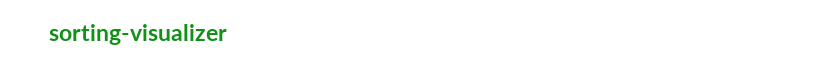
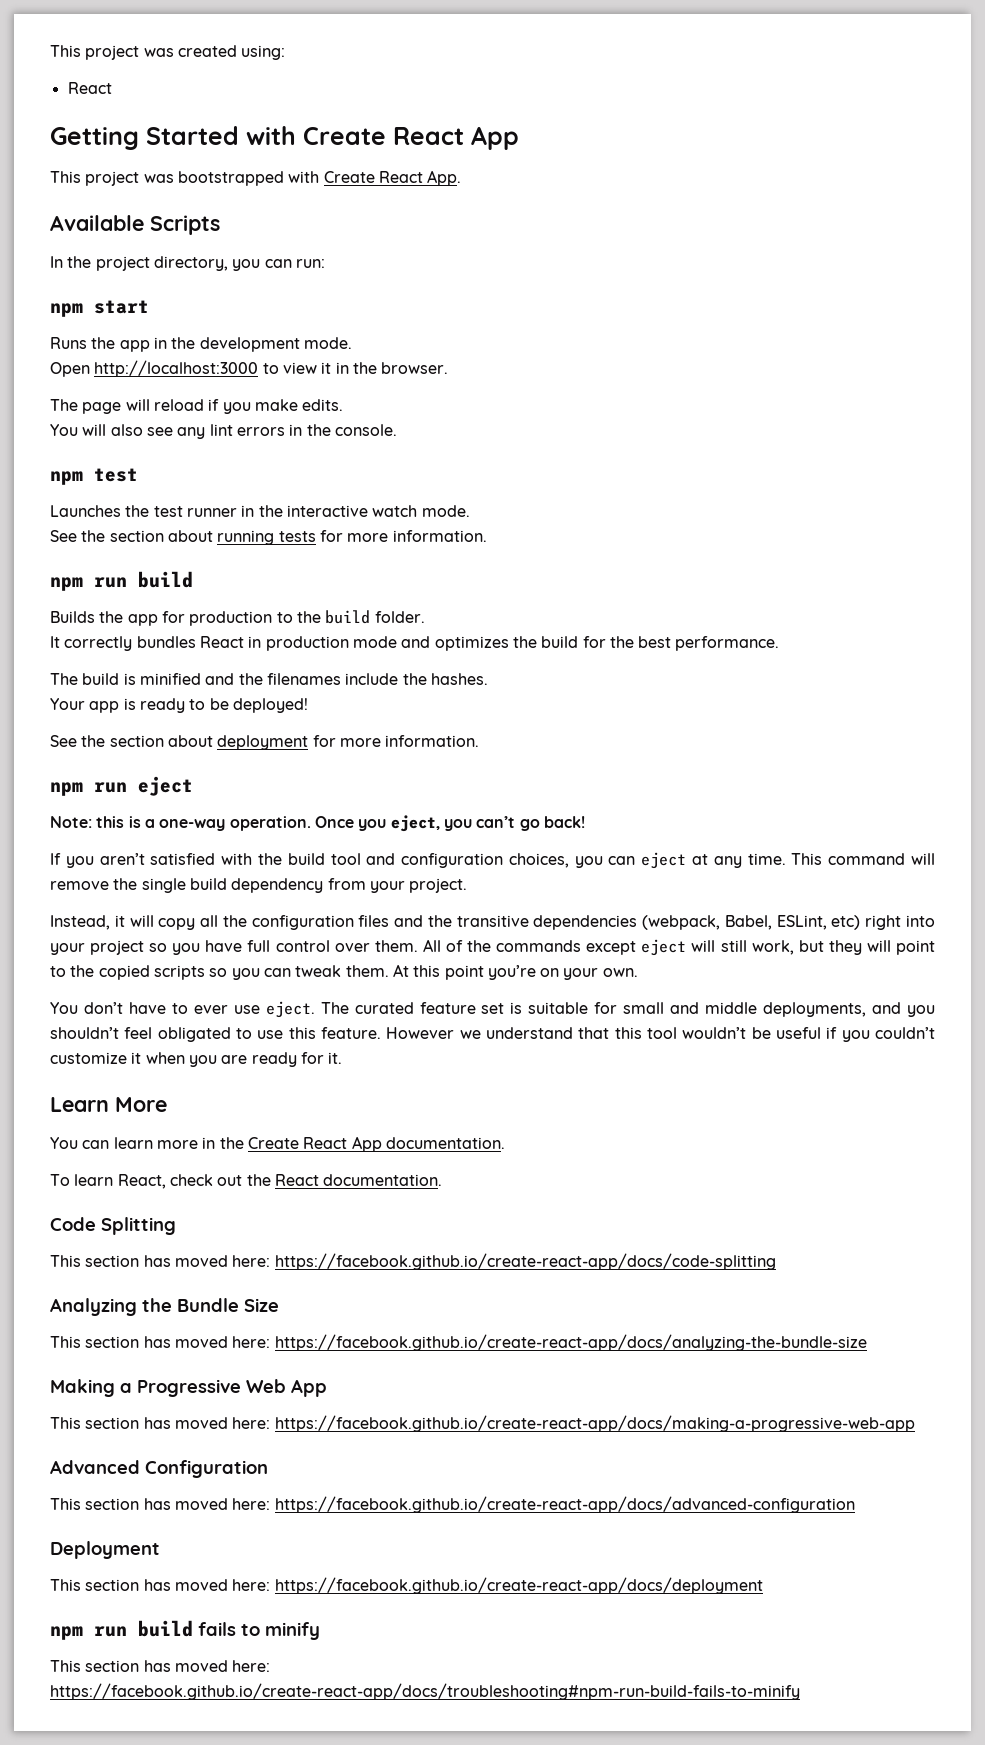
[49,24,227,45] sorting-visualizer -> [50,45,286,60] [67,82,112,94] [50,126,519,150] [50,170,462,186] [50,215,220,235] [50,256,325,271] [50,300,149,317] [50,337,352,352] [50,360,449,377] [50,399,344,414] [50,424,397,439] [50,468,138,485] [50,505,470,517] [50,530,487,545] [50,571,193,591] [50,610,425,626] [50,636,780,651] [50,673,488,685] [50,698,308,713] [50,735,480,750] [50,776,193,796] [50,815,585,832] [50,852,935,869] [50,878,468,893] [50,915,935,930] [50,939,935,956] [50,964,638,980] [50,1001,935,1018] [50,1027,936,1042] [50,1052,343,1067] [50,1097,167,1112] [50,1136,505,1152] [50,1174,443,1189] [50,1217,176,1235] [50,1253,776,1270] [50,1298,279,1316] [50,1334,867,1351] [50,1379,327,1397] [50,1415,915,1432] [50,1460,268,1478] [50,1496,855,1513] [50,1541,160,1559] [50,1577,763,1594] [50,1620,320,1640] [50,1660,271,1672] [50,1683,800,1700] This project was created using: // React // Getting Started with Create React App // This project was bootstrapped with Create React App. // Available Scripts // In the project directory, you can run: // npm start // Runs the app in the development mode. // Open http://localhost:3000 to view it in the browser. // The page will reload if you make edits. // You will also see any lint errors in the console. // npm test // Launches the test runner in the interactive watch mode. // See the section about running tests for more information. // npm run build // Builds the app for production to the build folder. // It correctly bundles React in production mode and optimizes the build for the best performance. // The build is minified and the filenames include the hashes. // Your app is ready to be deployed! // See the section about deployment for more information. // npm run eject // Note: this is a one-way operation. Once you eject, you can’t go back! // If you aren’t satisfied with the build tool and configuration choices, you can eject at any time. This command will remove the single build dependency from your project. // Instead, it will copy all the configuration files and the transitive dependencies (webpack, Babel, ESLint, etc) right into your project so you have full control over them. All of the commands except eject will still work, but they will point to the copied scripts so you can tweak them. At this point you’re on your own. // You don’t have to ever use eject. The curated feature set is suitable for small and middle deployments, and you shouldn’t feel obligated to use this feature. However we understand that this tool wouldn’t be useful if you couldn’t customize it when you are ready for it. // Learn More // You can learn more in the Create React App documentation. // To learn React, check out the React documentation. // Code Splitting // This section has moved here: https://facebook.github.io/create-react-app/docs/code-splitting // Analyzing the Bundle Size // This section has moved here: https://facebook.github.io/create-react-app/docs/analyzing-the-bundle-size // Making a Progressive Web App // This section has moved here: https://facebook.github.io/create-react-app/docs/making-a-progressive-web-app // Advanced Configuration // This section has moved here: https://facebook.github.io/create-react-app/docs/advanced-configuration // Deployment // This section has moved here: https://facebook.github.io/create-react-app/docs/deployment // npm run build fails to minify // This section has moved here: https://facebook.github.io/create-react-app/docs/troubleshooting#npm-run-build-fails-to-minify

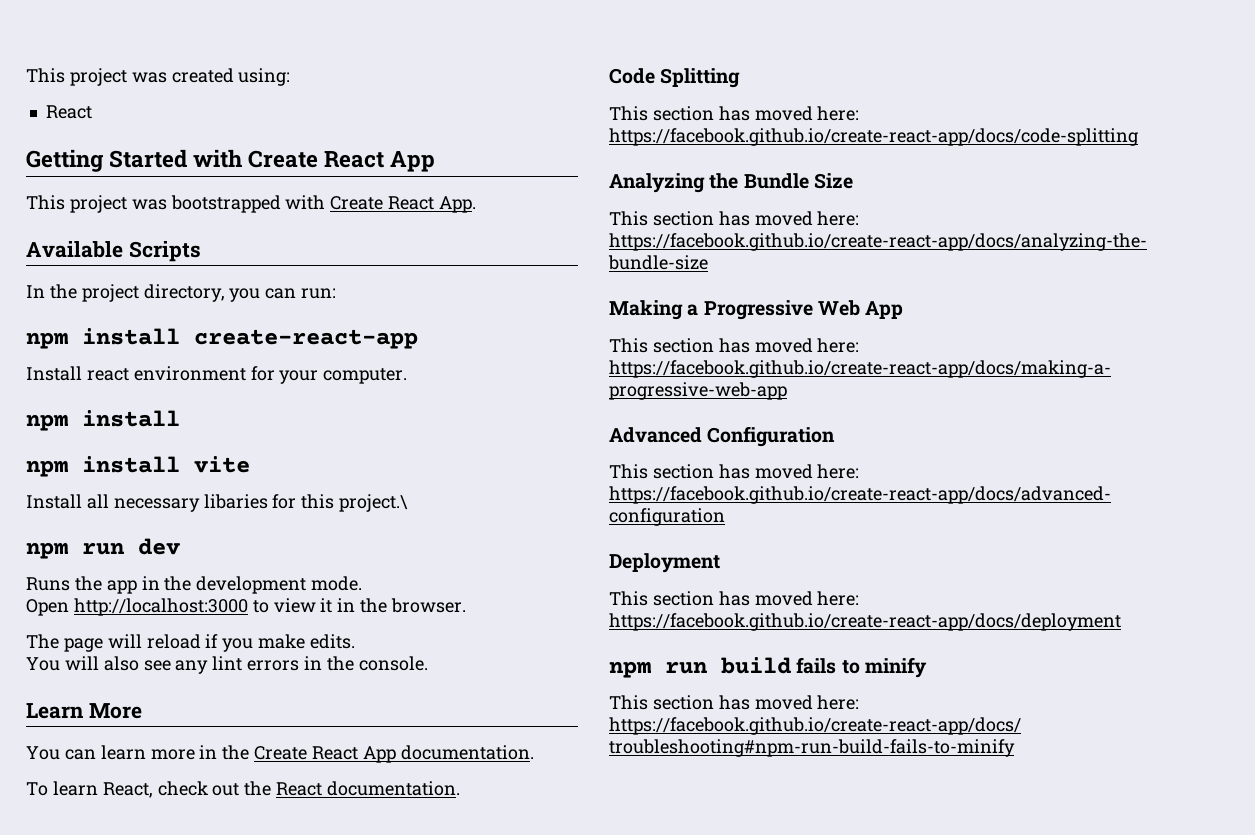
[94,300,149,314] start -> [82,328,418,349] [26,366,408,384] [26,410,180,431] [26,456,250,477] [26,494,409,512] [26,538,180,559] install create-react-app // Install react environment for your computer. // npm install // npm install vite // Install all necessary libaries for this project.\ // npm run dev
[50,468,138,485] [50,505,470,517] [50,530,487,545] [50,571,193,591] [50,610,425,626] [50,636,780,651] [50,673,488,685] [50,698,308,713] [50,735,480,750] [50,776,193,796] [50,815,585,832] [50,852,935,869] [50,878,468,893] [50,915,935,930] [50,939,935,956] [50,964,638,980] [50,1001,935,1018] [50,1027,936,1042] [50,1052,343,1067] // npm test // Launches the test runner in the interactive watch mode. // See the section about running tests for more information. // npm run build // Builds the app for production to the build folder. // It correctly bundles React in production mode and optimizes the build for the best performance. // The build is minified and the filenames include the hashes. // Your app is ready to be deployed! // See the section about deployment for more information. // npm run eject // Note: this is a one-way operation. Once you eject, you can’t go back! // If you aren’t satisfied with the build tool and configuration choices, you can eject at any time. This command will remove the single build dependency from your project. // Instead, it will copy all the configuration files and the transitive dependencies (webpack, Babel, ESLint, etc) right into your project so you have full control over them. All of the commands except eject will still work, but they will point to the copied scripts so you can tweak them. At this point you’re on your own. // You don’t have to ever use eject. The curated feature set is suitable for small and middle deployments, and you shouldn’t feel obligated to use this feature. However we understand that this tool wouldn’t be useful if you couldn’t customize it when you are ready for it. -> (428, 663) none

